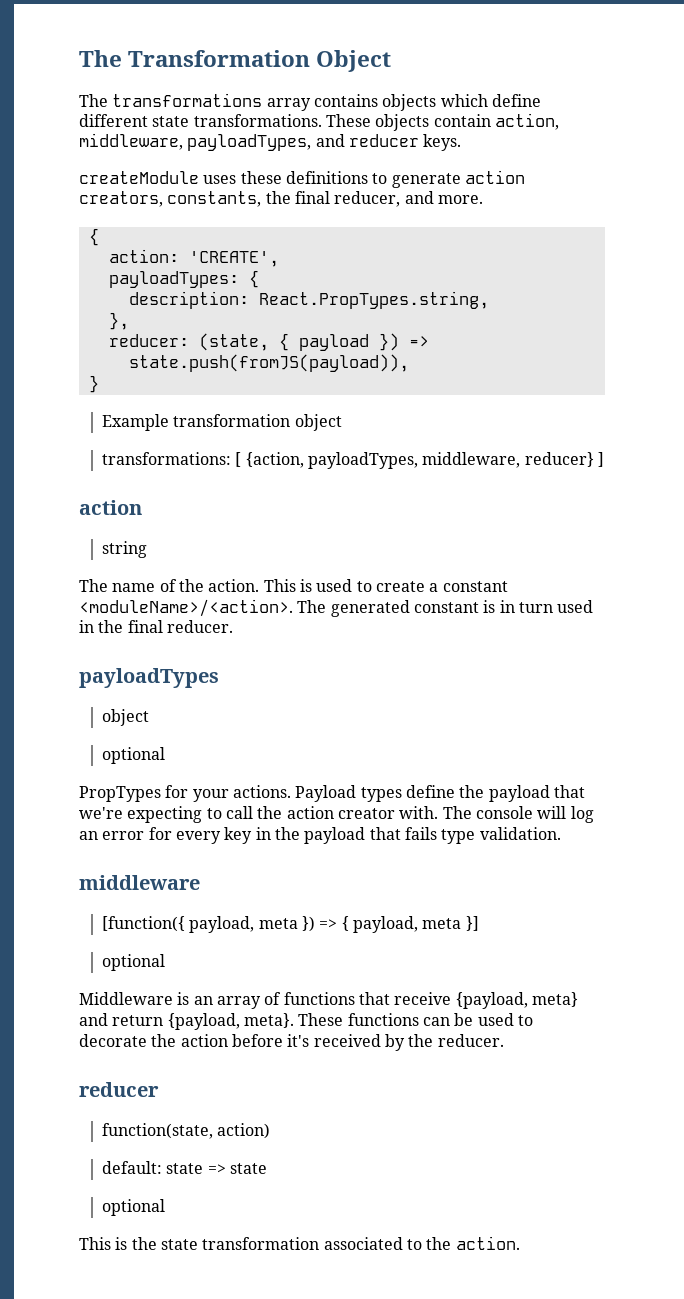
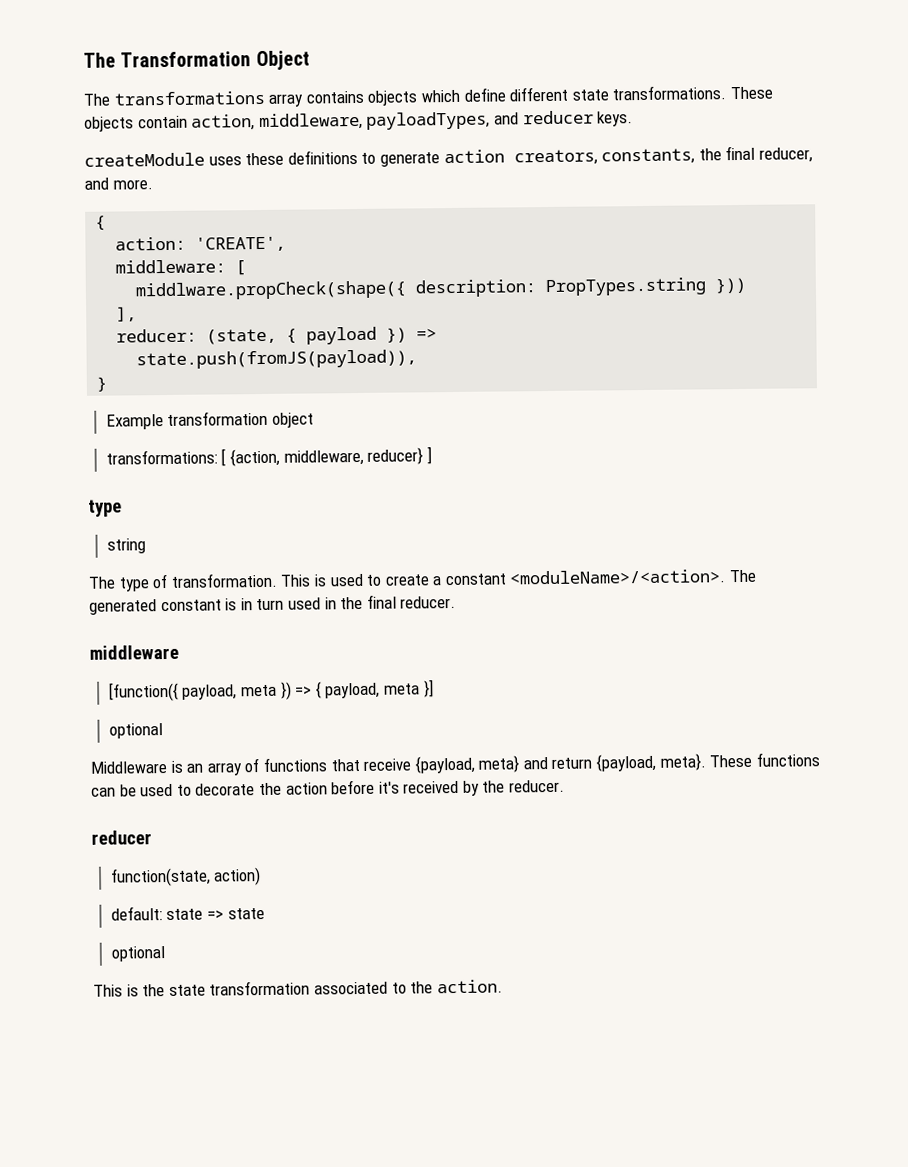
[108,270,259,288] [128,291,489,309] [108,312,129,330] payloadTypes: { // description: React.PropTypes.string, // }, -> [115,259,247,276] [135,277,747,301] [116,306,138,322] middleware: [ // middlware.propCheck(shape({ description: PropTypes.string })) // ],
[308,452,419,469] payloadTypes, -> (280, 457) none
[79,500,142,515] action -> [88,499,122,517] type
[112,579,260,592] name of the action. -> [118,572,278,592] type of transformation.
[79,668,219,688] [102,709,150,726] [102,747,166,764] [79,785,585,802] [79,806,594,823] [79,827,561,844] // payloadTypes // object // optional // PropTypes for your actions. Payload types define the payload that we're expecting to call the action creator with. The console will log an error for every key in the payload that fails type validation. -> (457, 602) none

